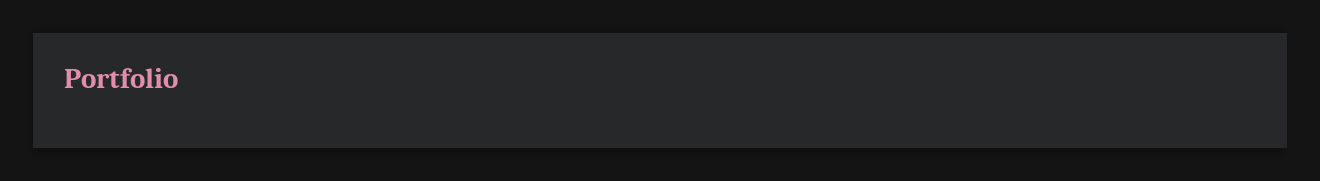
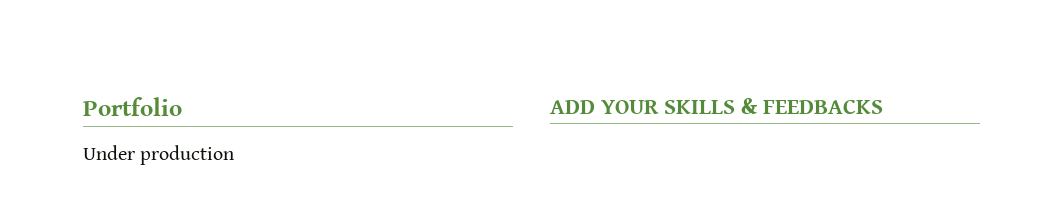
(178, 78) none -> [83,145,235,165] [550,98,884,114] // Under production // ADD YOUR SKILLS & FEEDBACKS

